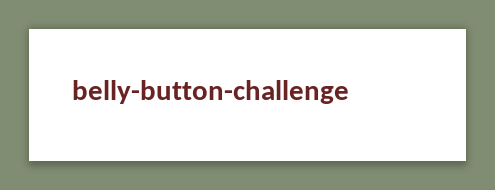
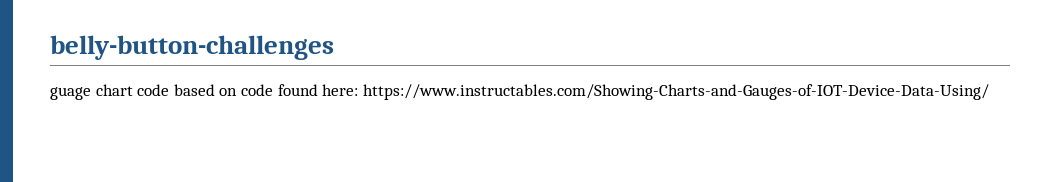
[72,80,349,104] belly-button-challenge -> [50,35,334,60] [50,84,989,100] belly-button-challenges // guage chart code based on code found here: https://www.instructables.com/Showing-Charts-and-Gauges-of-IOT-Device-Data-Using/

